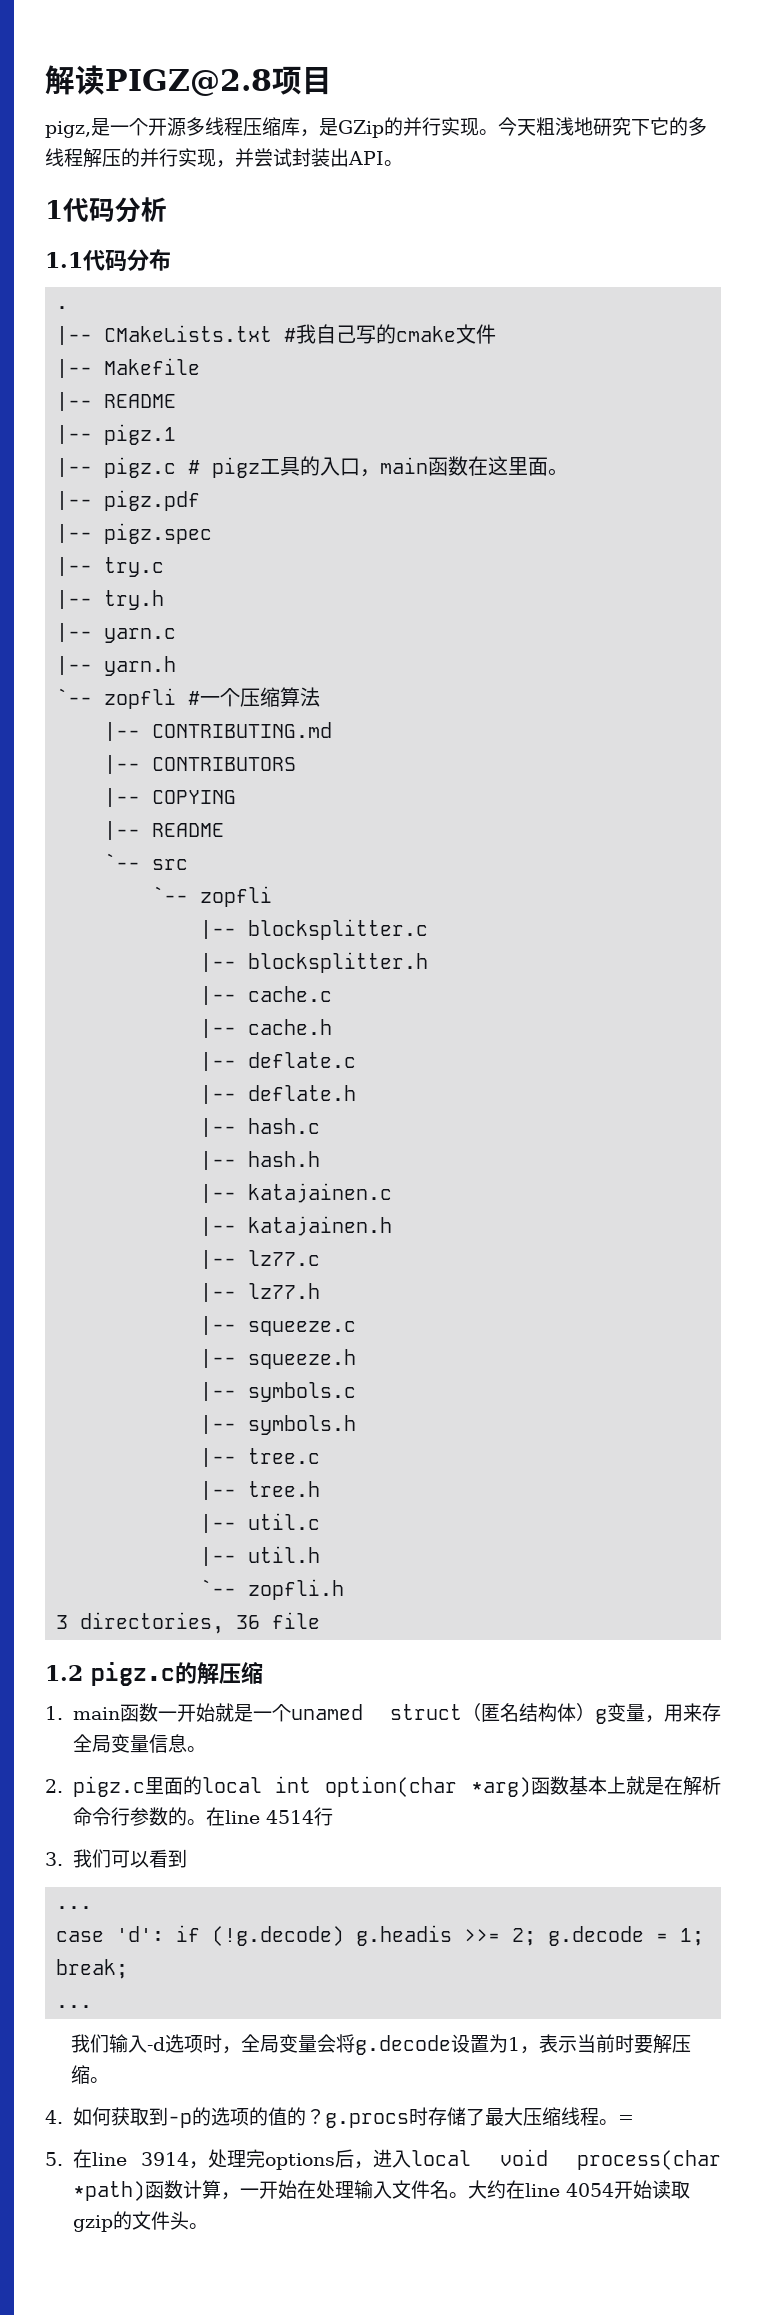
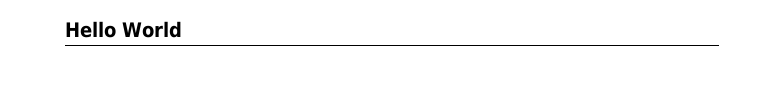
[45,65,332,96] [45,117,707,138] [45,148,403,168] [45,197,167,223] [45,249,171,272] [56,306,69,309] [56,324,497,345] [56,358,201,378] [56,392,177,411] [56,424,177,445] [56,456,569,478] [56,490,201,511] [56,523,213,544] [56,557,165,577] [56,590,165,610] [56,623,177,643] [56,656,177,676] [56,687,321,709] [104,722,333,741] [104,755,297,774] [104,788,237,807] [104,821,225,840] [104,853,189,870] [152,886,273,907] [200,919,429,940] [200,952,429,973] [200,986,333,1005] [200,1019,333,1038] [200,1052,357,1071] [200,1085,357,1104] [200,1118,321,1137] [200,1151,321,1170] [200,1183,393,1203] [200,1216,393,1236] [200,1250,321,1269] [200,1283,321,1302] [200,1316,357,1336] [200,1349,357,1369] [200,1382,357,1402] [200,1415,357,1435] [200,1448,321,1467] [200,1481,321,1500] [200,1513,321,1533] [200,1546,321,1566] [200,1579,345,1600] [56,1612,321,1634] [45,1661,263,1686] [45,1703,721,1724] [72,1734,206,1753] [45,1776,721,1797] [72,1807,333,1826] [45,1849,187,1868] [56,1906,93,1909] [56,1925,705,1946] [56,1959,129,1979] [56,2005,93,2008] [71,2034,692,2055] [71,2065,110,2084] [45,2107,634,2128] [45,2149,721,2170] [72,2180,690,2201] [72,2211,208,2232] 解读PIGZ@2.8项目 // pigz,是一个开源多线程压缩库，是GZip的并行实现。今天粗浅地研究下它的多线程解压的并行实现，并尝试封装出API。 // 1代码分析 // 1.1代码分布 // . // |-- CMakeLists.txt #我自己写的cmake文件 // |-- Makefile // |-- README // |-- pigz.1 // |-- pigz.c # pigz工具的入口，main函数在这里面。 // |-- pigz.pdf // |-- pigz.spec // |-- try.c // |-- try.h // |-- yarn.c // |-- yarn.h // `-- zopfli #一个压缩算法 // |-- CONTRIBUTING.md // |-- CONTRIBUTORS // |-- COPYING // |-- README // `-- src // `-- zopfli // |-- blocksplitter.c // |-- blocksplitter.h // |-- cache.c // |-- cache.h // |-- deflate.c // |-- deflate.h // |-- hash.c // |-- hash.h // |-- katajainen.c // |-- katajainen.h // |-- lz77.c // |-- lz77.h // |-- squeeze.c // |-- squeeze.h // |-- symbols.c // |-- symbols.h // |-- tree.c // |-- tree.h // |-- util.c // |-- util.h // `-- zopfli.h // 3 directories, 36 file // 1.2 pigz.c的解压缩 // 1. main函数一开始就是一个unamed struct（匿名结构体）g变量，用来存全局变量信息。 // 2. pigz.c里面的local int option(char *arg)函数基本上就是在解析命令行参数的。在line 4514行 // 3.我们可以看到 // ... // case 'd': if (!g.decode) g.headis >>= 2; g.decode = 1; break; // ... // 我们输入-d选项时，全局变量会将g.decode设置为1，表示当前时要解压缩。 // 4.如何获取到-p的选项的值的？g.procs时存储了最大压缩线程。= // 5.在line 3914，处理完options后，进入local void process(char *path)函数计算，一开始在处理输入文件名。大约在line 4054开始读取gzip的文件头。 -> [65,21,182,38] Hello World

